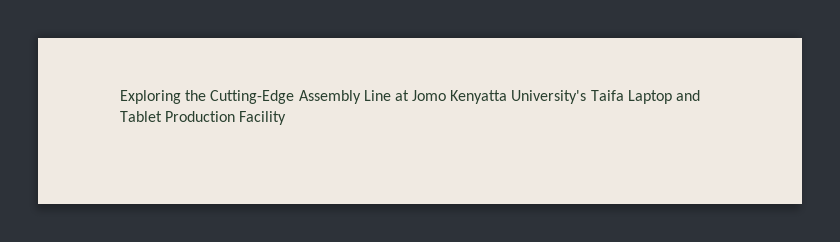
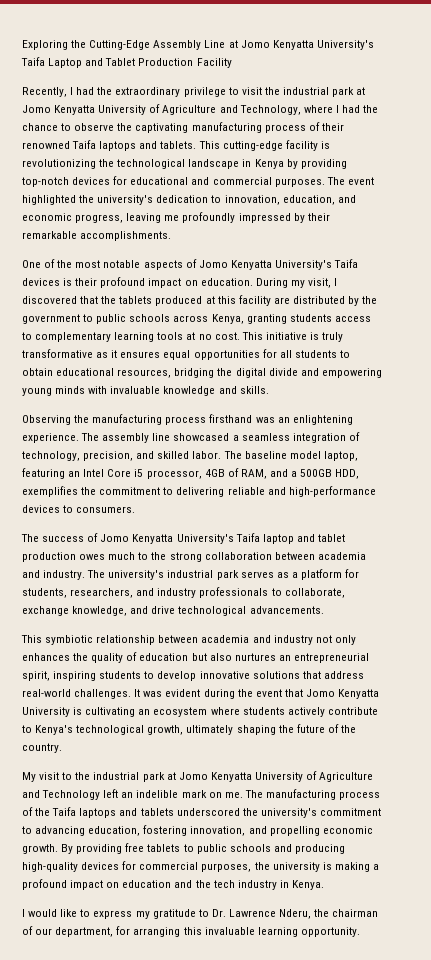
(287, 118) none -> [22,87,366,97] [22,104,379,115] [22,122,344,133] [22,140,330,151] [22,159,347,169] [22,176,374,187] [22,195,356,205] [22,212,330,223] [22,231,172,241] [22,259,359,270] [22,277,338,288] [22,295,378,306] [22,314,371,324] [22,332,344,342] [22,349,350,360] [22,368,382,378] [22,386,269,396] [22,414,353,425] [22,432,360,443] [22,451,358,461] [22,468,360,479] [22,486,376,497] [22,505,136,513] [21,533,345,544] [22,552,366,562] [22,569,360,580] [22,587,345,598] [22,606,324,616] [21,635,356,645] [22,652,369,663] [22,671,364,681] [22,689,380,699] [22,707,378,717] [22,724,356,735] [22,743,62,753] [22,771,374,782] [22,789,381,800] [22,807,381,818] [22,825,373,836] [22,843,345,854] [22,861,379,872] [22,879,324,890] [22,909,379,919] [22,926,360,937] // Recently, I had the extraordinary privilege to visit the industrial park at Jomo Kenyatta University of Agriculture and Technology, where I had the chance to observe the captivating manufacturing process of their renowned Taifa laptops and tablets. This cutting-edge facility is revolutionizing the technological landscape in Kenya by providing top-notch devices for educational and commercial purposes. The event highlighted the university's dedication to innovation, education, and economic progress, leaving me profoundly impressed by their remarkable accomplishments. // One of the most notable aspects of Jomo Kenyatta University's Taifa devices is their profound impact on education. During my visit, I discovered that the tablets produced at this facility are distributed by the government to public schools across Kenya, granting students access to complementary learning tools at no cost. This initiative is truly transformative as it ensures equal opportunities for all students to obtain educational resources, bridging the digital divide and empowering young minds with invaluable knowledge and skills. // Observing the manufacturing process firsthand was an enlightening experience. The assembly line showcased a seamless integration of technology, precision, and skilled labor. The baseline model laptop, featuring an Intel Core i5 processor, 4GB of RAM, and a 500GB HDD, exemplifies the commitment to delivering reliable and high-performance devices to consumers. // The success of Jomo Kenyatta University's Taifa laptop and tablet production owes much to the strong collaboration between academia and industry. The university's industrial park serves as a platform for students, researchers, and industry professionals to collaborate, exchange knowledge, and drive technological advancements. // This symbiotic relationship between academia and industry not only enhances the quality of education but also nurtures an entrepreneurial spirit, inspiring students to develop innovative solutions that address real-world challenges. It was evident during the event that Jomo Kenyatta University is cultivating an ecosystem where students actively contribute to Kenya's technological growth, ultimately shaping the future of the country. // My visit to the industrial park at Jomo Kenyatta University of Agriculture and Technology left an indelible mark on me. The manufacturing process of the Taifa laptops and tablets underscored the university's commitment to advancing education, fostering innovation, and propelling economic growth. By providing free tablets to public schools and producing high-quality devices for commercial purposes, the university is making a profound impact on education and the tech industry in Kenya. // I would like to express my gratitude to Dr. Lawrence Nderu, the chairman of our department, for arranging this invaluable learning opportunity.

